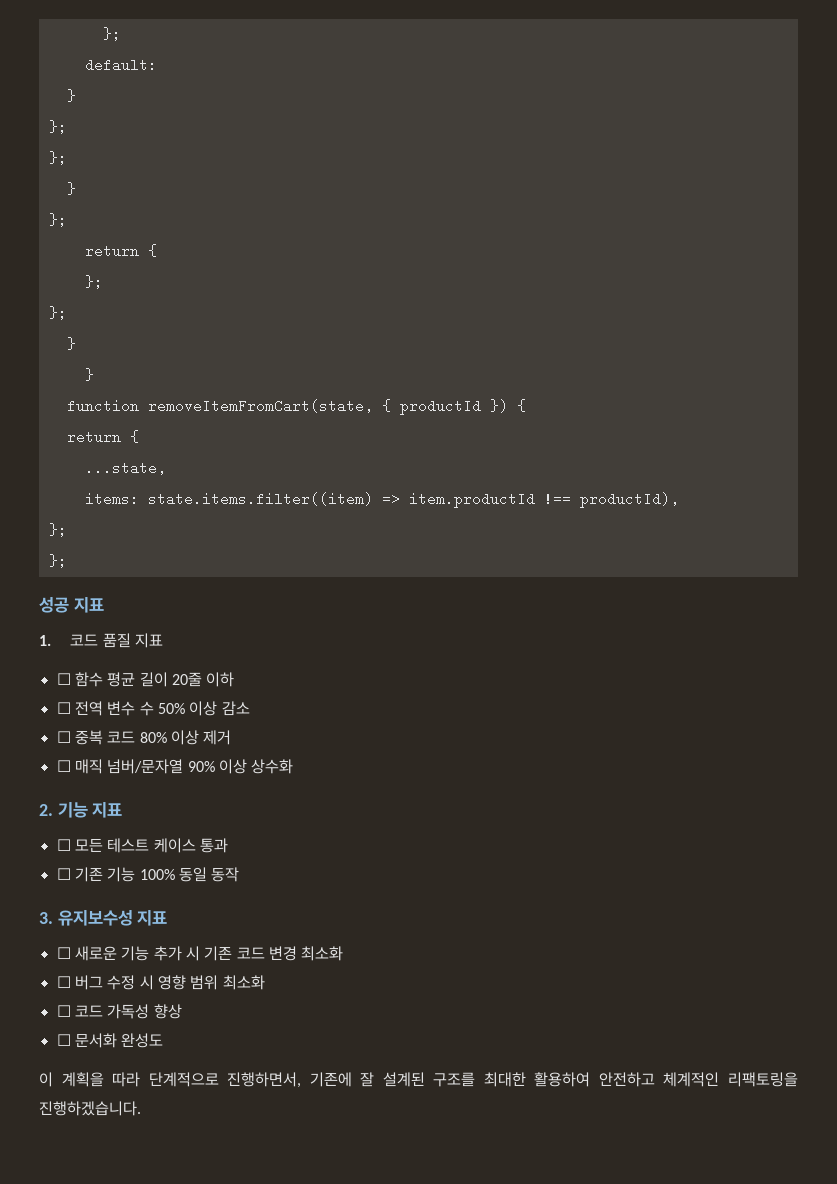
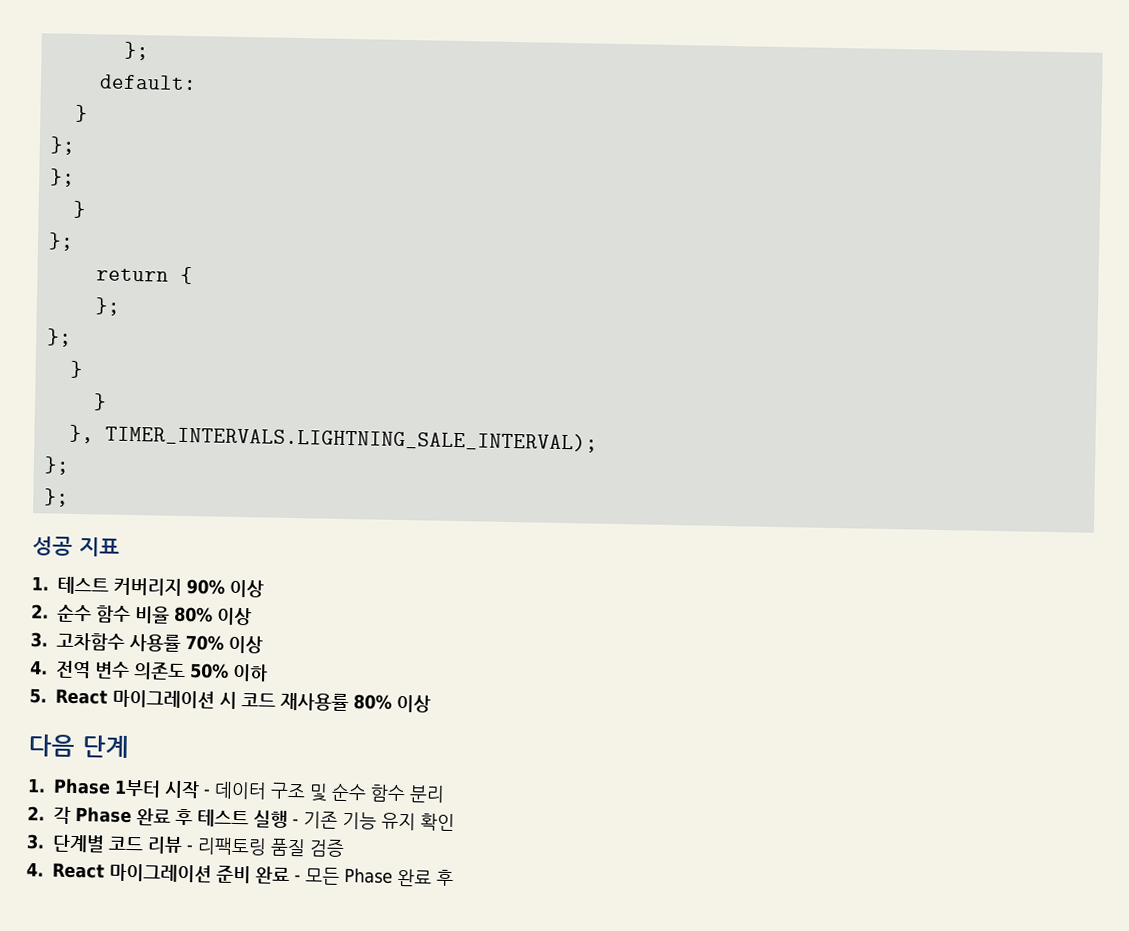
[66,399,526,415] [66,430,139,444] [84,461,166,475] [84,492,679,508] function removeItemFromCart(state, { productId }) { // return { // ...state, // items: state.items.filter((item) => item.productId !== productId), -> [68,424,598,453] }, TIMER_INTERVALS.LIGHTNING_SALE_INTERVAL);
[70,633,164,648] [56,672,235,687] [56,701,250,716] [56,730,232,745] [56,759,294,774] [39,802,123,818] [56,838,228,853] [56,867,240,882] [39,910,168,926] [56,946,344,961] [56,975,265,990] [56,1004,182,1019] [56,1033,164,1048] [39,1072,799,1088] [39,1101,141,1116] 코드 품질 지표 // ☐ 함수 평균 길이 20줄 이하 // ☐ 전역 변수 수 50% 이상 감소 // ☐ 중복 코드 80% 이상 제거 // ☐ 매직 넘버/문자열 90% 이상 상수화 // 2. 기능 지표 // ☐ 모든 테스트 케이스 통과 // ☐ 기존 기능 100% 동일 동작 // 3. 유지보수성 지표 // ☐ 새로운 기능 추가 시 기존 코드 변경 최소화 // ☐ 버그 수정 시 영향 범위 최소화 // ☐ 코드 가독성 향상 // ☐ 문서화 완성도 // 이 계획을 따라 단계적으로 진행하면서, 기존에 잘 설계된 구조를 최대한 활용하여 안전하고 체계적인 리팩토링을 진행하겠습니다. -> [57,576,264,598] [31,604,252,626] [30,632,263,654] [30,660,268,682] [29,688,431,713] [28,734,129,758] [27,778,445,803] [27,806,455,832] [26,834,345,857] [26,862,454,887] 테스트 커버리지 90% 이상 // 2. 순수 함수 비율 80% 이상 // 3. 고차함수 사용률 70% 이상 // 4. 전역 변수 의존도 50% 이하 // 5. React 마이그레이션 시 코드 재사용률 80% 이상 // 다음 단계 // 1. Phase 1부터 시작 - 데이터 구조 및 순수 함수 분리 // 2. 각 Phase 완료 후 테스트 실행 - 기존 기능 유지 확인 // 3. 단계별 코드 리뷰 - 리팩토링 품질 검증 // 4. React 마이그레이션 준비 완료 - 모든 Phase 완료 후

